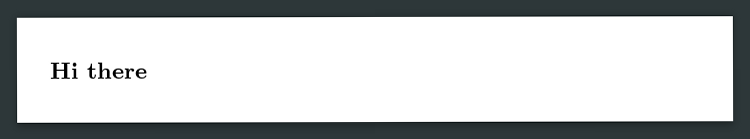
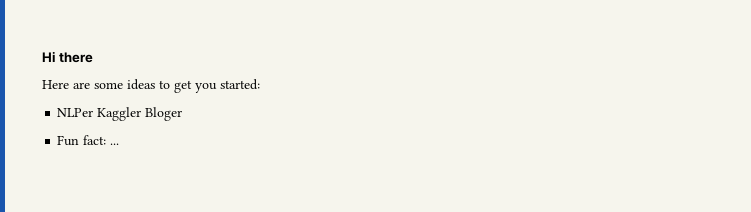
(148, 70) none -> [42,79,260,93] [57,107,183,121] [57,135,120,146] // Here are some ideas to get you started: // NLPer Kaggler Bloger // Fun fact: ...

